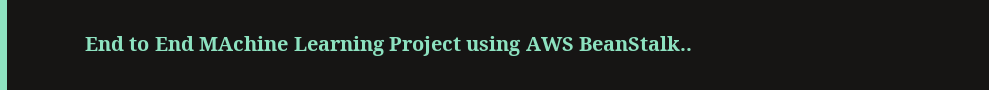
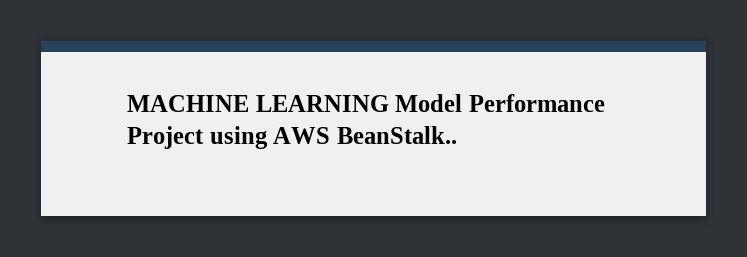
[85,36,385,56] End to End MAchine Learning -> [127,94,605,112] MACHINE LEARNING Model Performance

